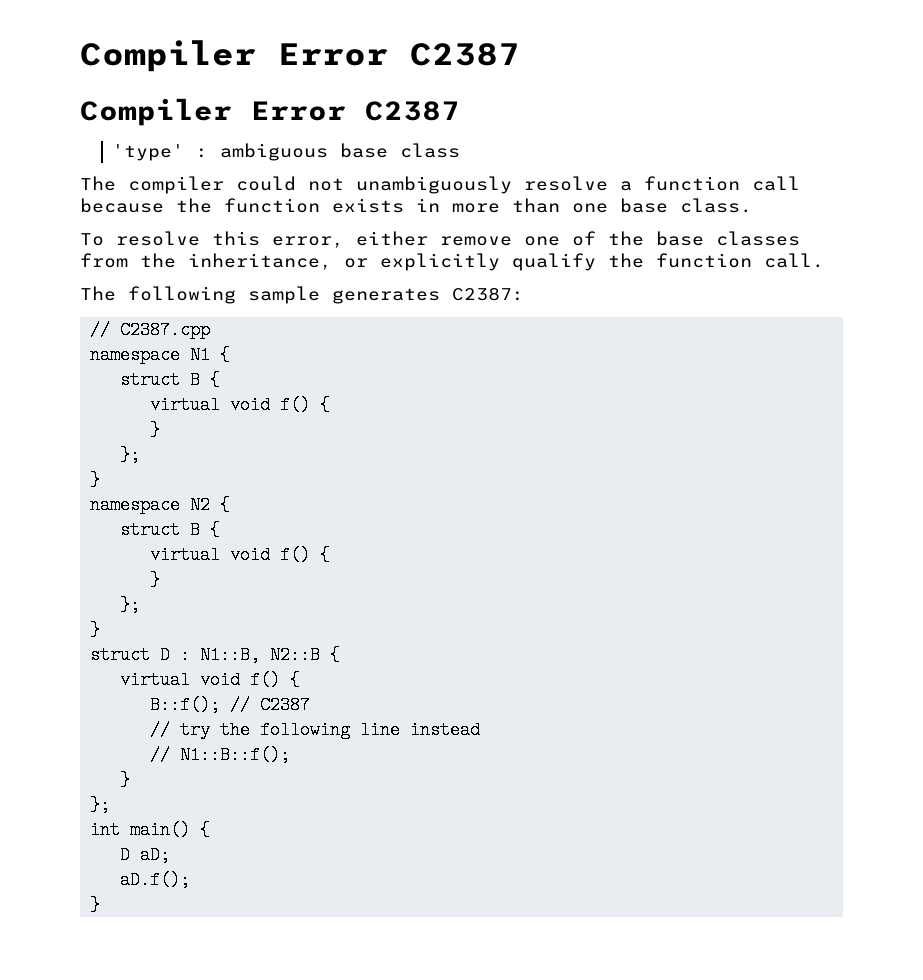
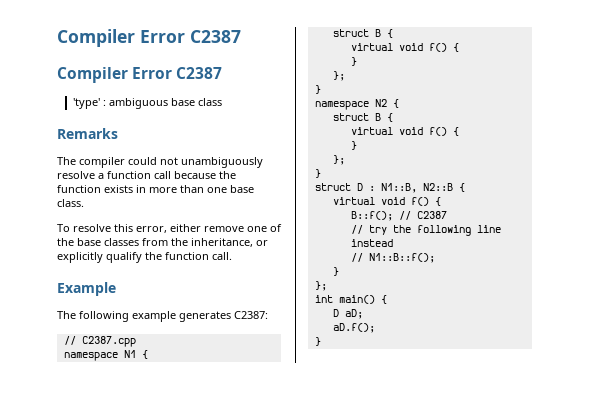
(461, 150) none -> [57,128,118,139] // Remarks
(824, 260) none -> [57,282,116,296] // Example
[248,286,320,304] sample -> [132,311,176,322] example

